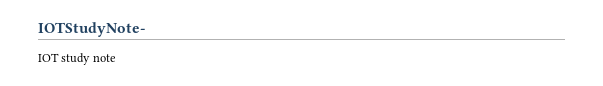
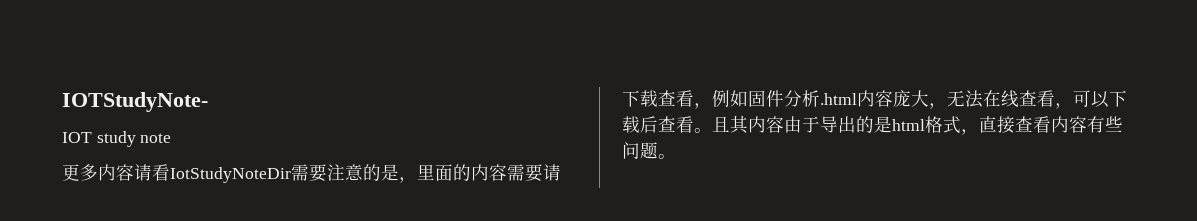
(116, 58) none -> [62,164,561,183] [622,90,1127,109] [622,115,1123,135] [622,142,676,159] // 更多内容请看IotStudyNoteDir需要注意的是，里面的内容需要请下载查看，例如固件分析.html内容庞大，无法在线查看，可以下载后查看。且其内容由于导出的是html格式，直接查看内容有些问题。

